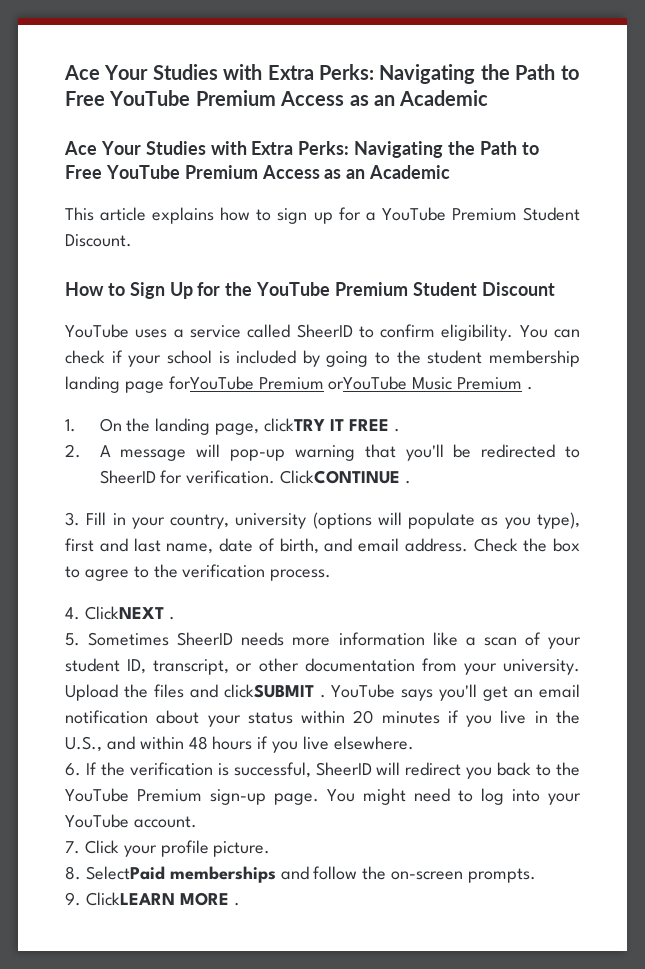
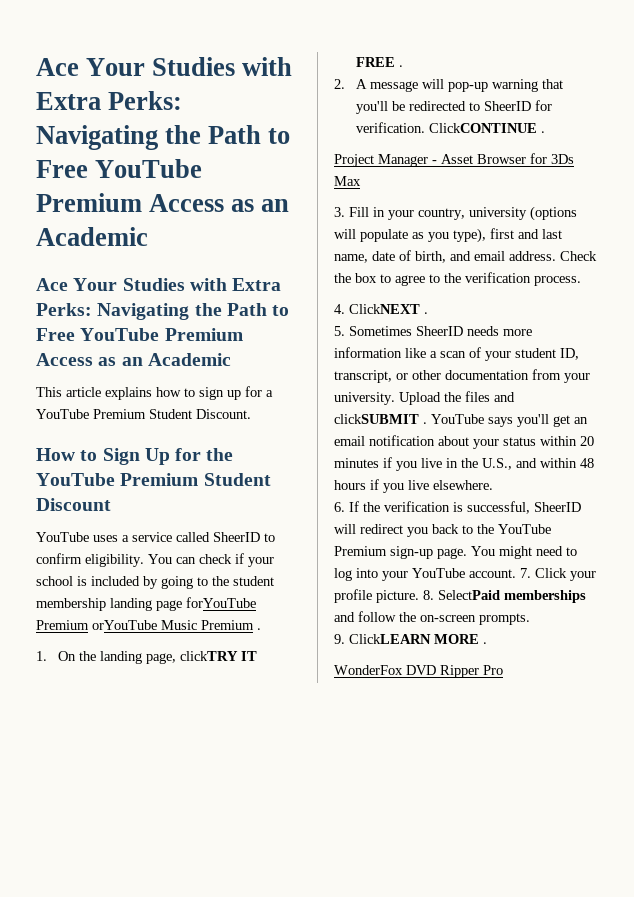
(412, 482) none -> [334,153,574,167] [334,176,361,186] // Project Manager - Asset Browser for 3Ds Max
(197, 822) // -> (516, 573) none
(271, 849) // -> (419, 596) none
(240, 904) none -> [334,665,503,678] // WonderFox DVD Ripper Pro

